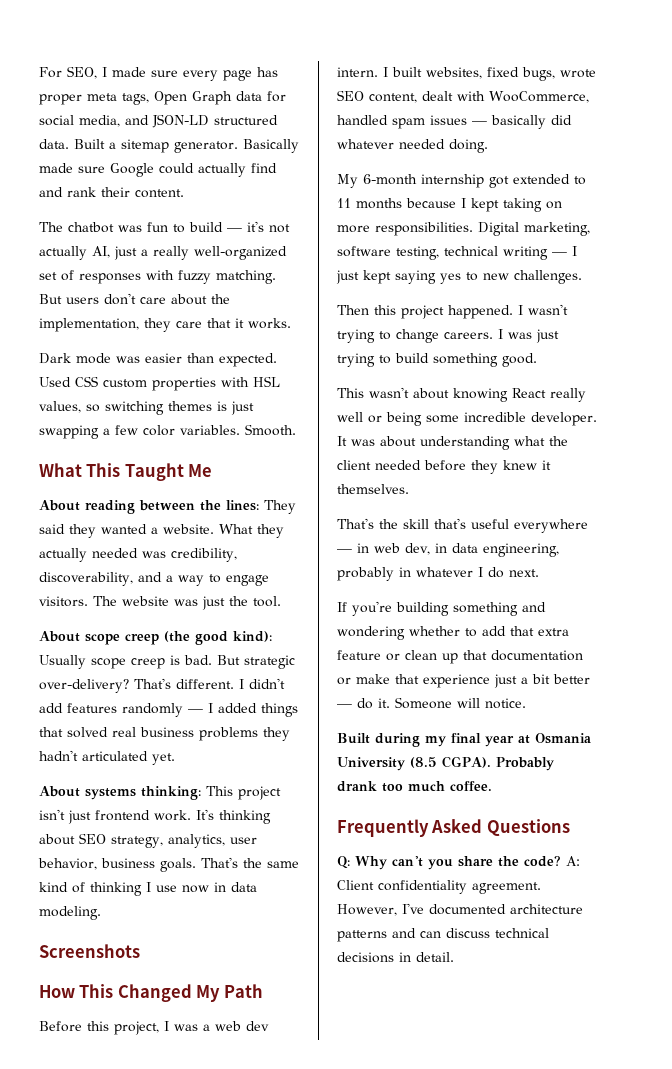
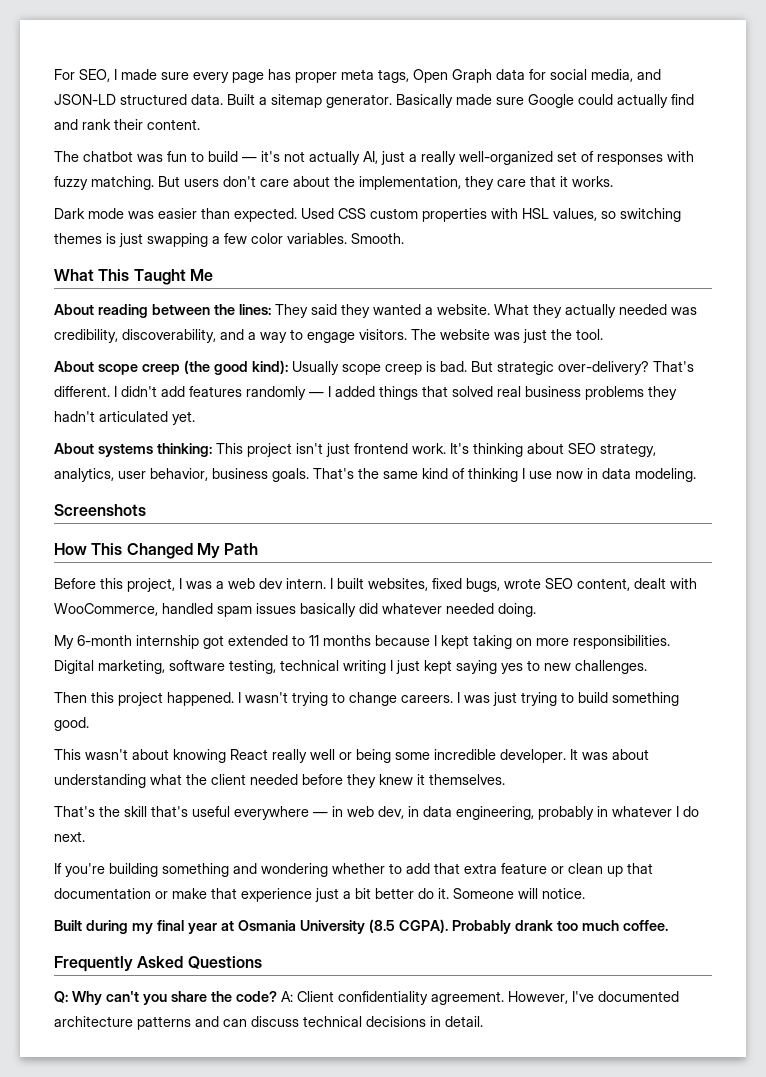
[472,121,487,125] — -> (296, 608) none
[552,252,567,256] — -> (386, 667) none
[337,704,352,708] — -> (414, 893) none

